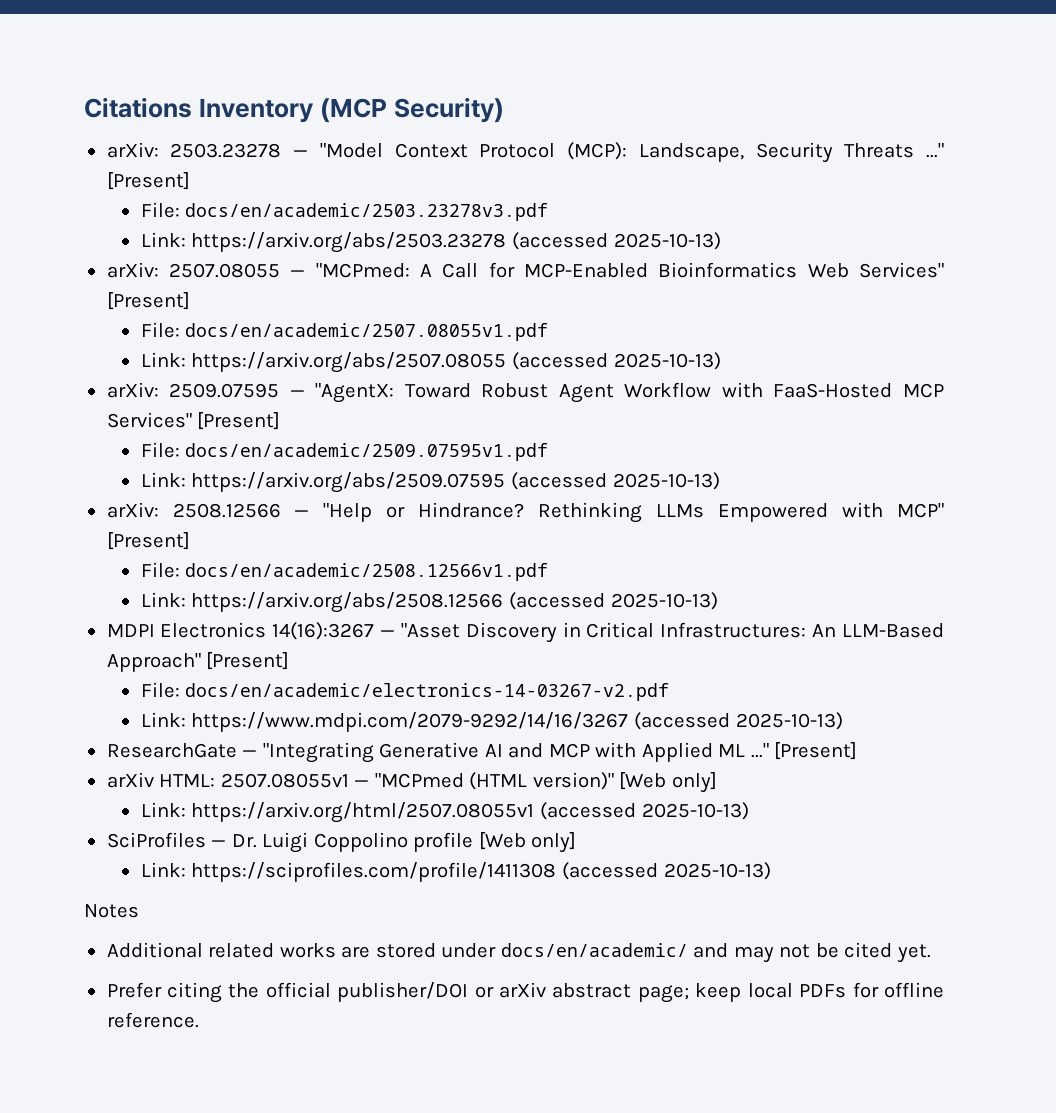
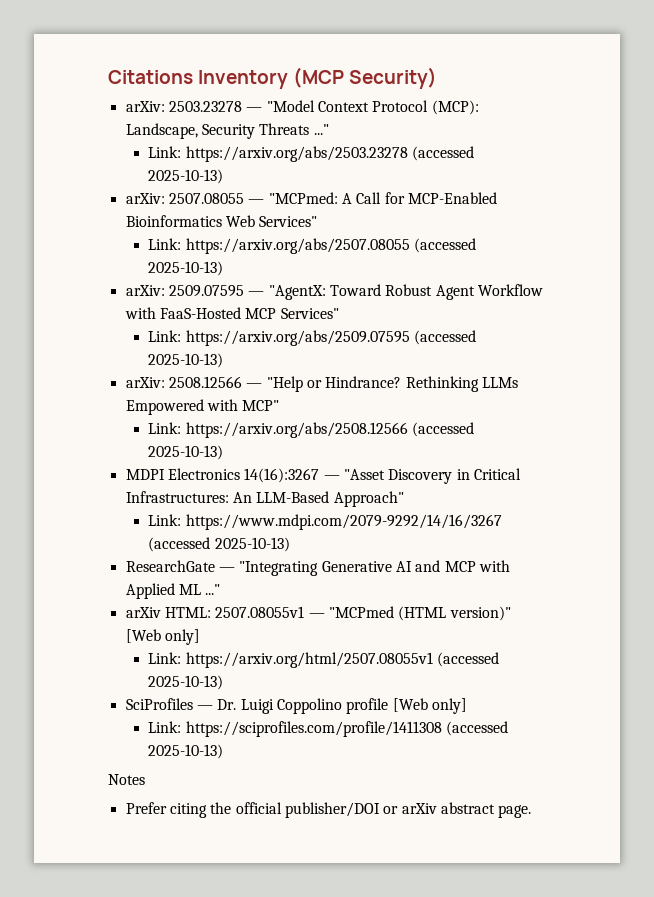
[106,172,190,190] [140,202,549,221] [Present] // File: docs/en/academic/2503.23278v3.pdf -> (329, 129) none
[106,292,190,310] [140,322,549,341] [Present] // File: docs/en/academic/2507.08055v1.pdf -> (318, 221) none
[197,412,281,430] [140,442,549,461] [Present] // File: docs/en/academic/2509.07595v1.pdf -> (339, 313) none
[106,532,190,550] [140,562,549,581] [Present] // File: docs/en/academic/2508.12566v1.pdf -> (280, 405) none
[206,652,290,670] [140,682,670,701] [Present] // File: docs/en/academic/electronics-14-03267-v2.pdf -> (404, 499) none
[774,742,858,760] [Present] -> (221, 589) none
[106,942,931,963] // Additional related works are stored under docs/en/academic/ and may not be cited yet. -> (145, 779) none
[637,982,945,1003] [106,1012,199,1028] page; keep local PDFs for offline reference. -> [498,805,532,818] page.

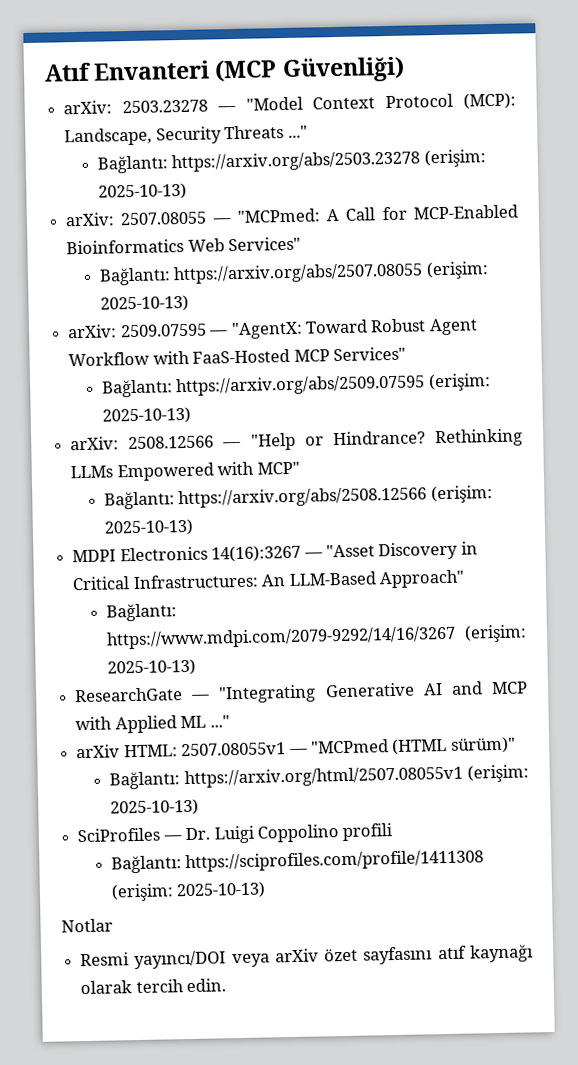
[108,67,438,89] Citations Inventory (MCP Security) -> [44,56,405,84] Atıf Envanteri (MCP Güvenliği)
[148,146,474,162] Link: https://arxiv.org/abs/2503.23278 (accessed -> [96,149,486,174] Bağlantı: https://arxiv.org/abs/2503.23278 (erişim:
[148,238,476,254] Link: https://arxiv.org/abs/2507.08055 (accessed -> [98,261,489,286] Bağlantı: https://arxiv.org/abs/2507.08055 (erişim:
[148,330,476,346] Link: https://arxiv.org/abs/2509.07595 (accessed -> [101,373,491,398] Bağlantı: https://arxiv.org/abs/2509.07595 (erişim:
[148,422,474,438] Link: https://arxiv.org/abs/2508.12566 (accessed -> [103,485,493,510] Bağlantı: https://arxiv.org/abs/2508.12566 (erişim:
[148,514,502,530] [148,537,211,552] Link: https://www.mdpi.com/2079-9292/14/16/3267 (accessed -> [105,603,177,622] [105,624,527,650] Bağlantı: https://www.mdpi.com/2079-9292/14/16/3267 (erişim:
[449,606,511,621] [125,629,200,645] [148,652,499,668] version)" [Web only] // Link: https://arxiv.org/html/2507.08055v1 (accessed -> [450,736,516,754] [108,764,529,790] sürüm)" // Bağlantı: https://arxiv.org/html/2507.08055v1 (erişim:
[346,698,467,714] [148,721,508,737] [148,744,224,759] [108,774,145,785] [125,802,532,818] profile [Web only] // Link: https://sciprofiles.com/profile/1411308 (accessed 2025-10-13) // Notes // Prefer citing the official publisher/DOI or arXiv abstract page. -> [342,823,394,842] [110,849,485,874] [110,881,267,902] [61,918,113,933] [80,944,534,970] [80,978,227,995] profili // Bağlantı: https://sciprofiles.com/profile/1411308 (erişim: 2025-10-13) // Notlar // Resmi yayıncı/DOI veya arXiv özet sayfasını atıf kaynağı olarak tercih edin.

